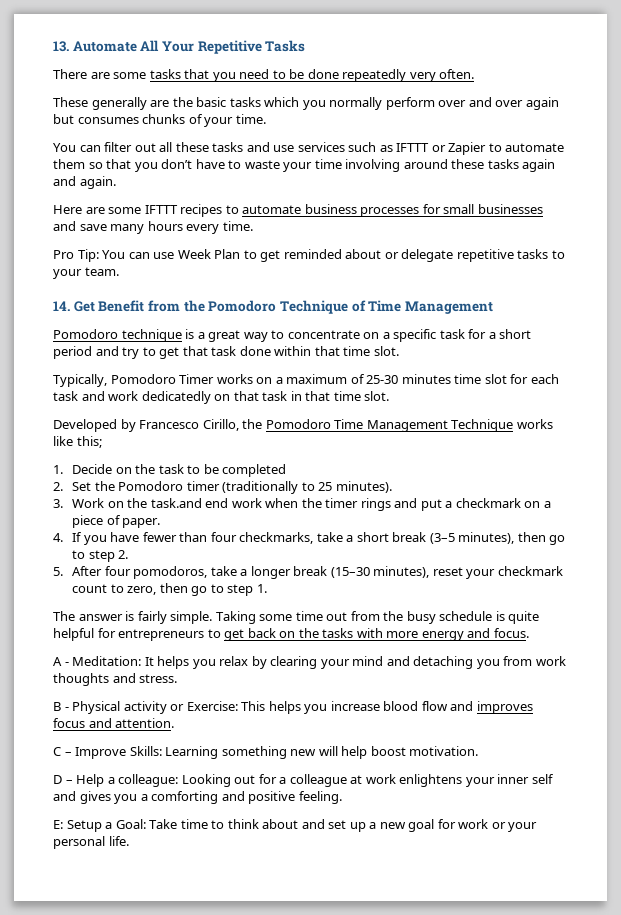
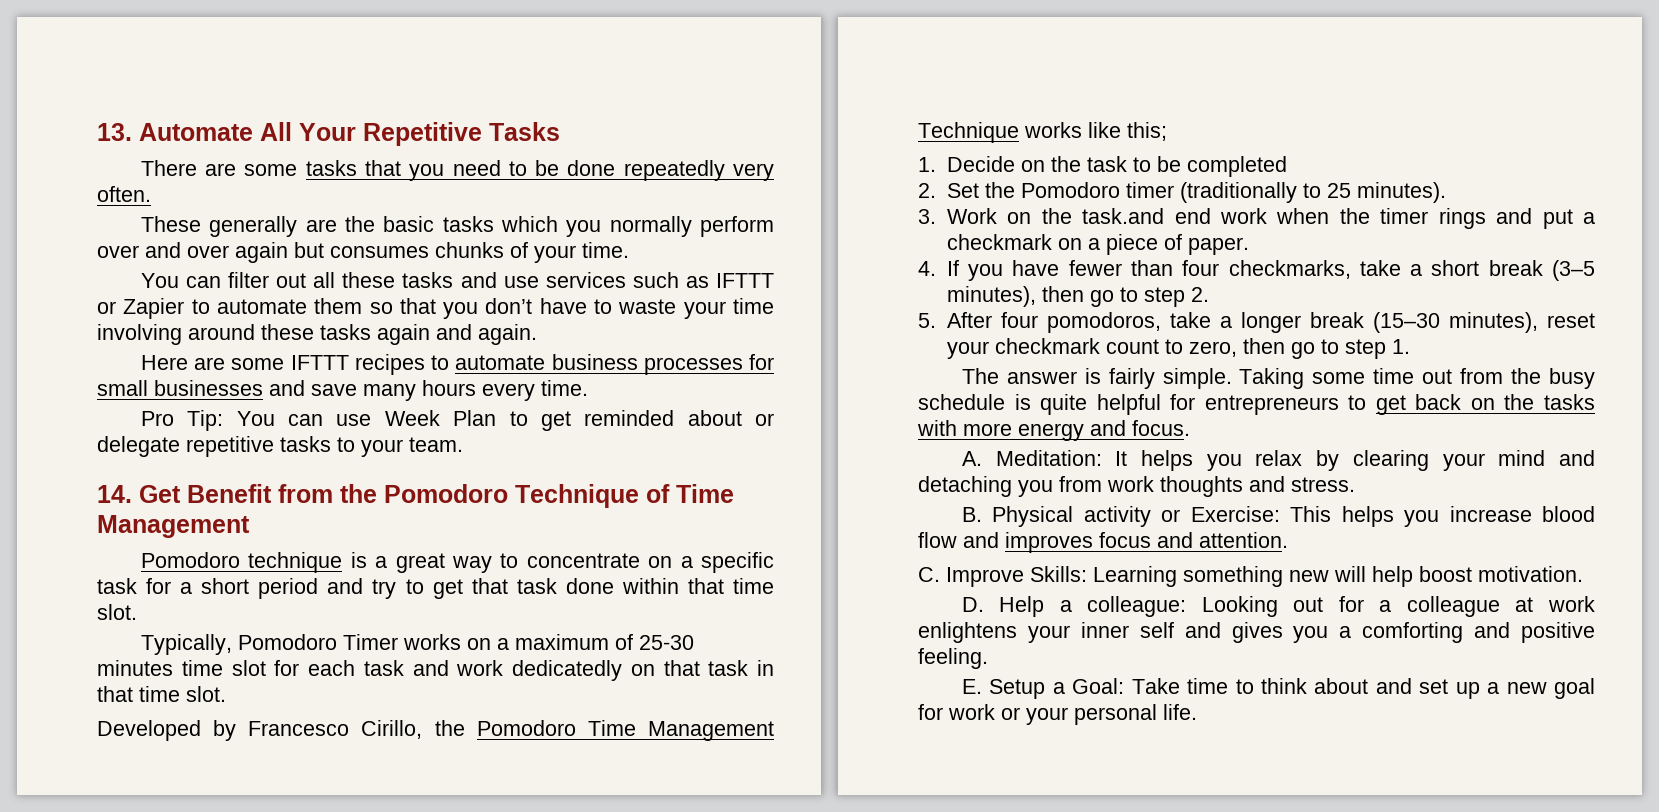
[53,657,69,666] A - -> [961,451,982,466] A.
[53,702,69,711] B - -> [961,507,982,522] B.
[53,747,72,756] C – -> [918,567,940,582] C.
[53,775,73,784] D – -> [961,597,984,612] D.
[53,820,63,829] E: -> [961,679,982,694] E.

